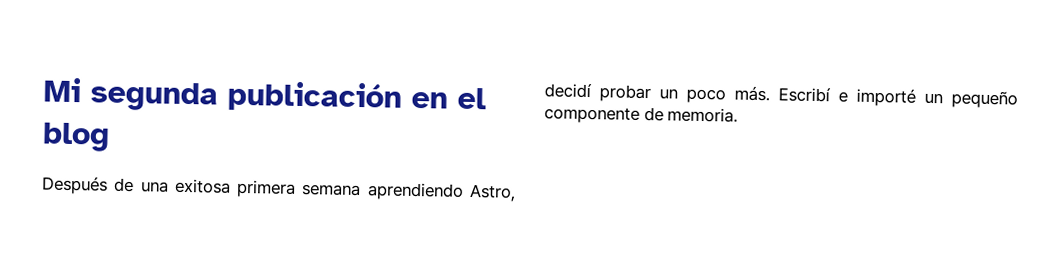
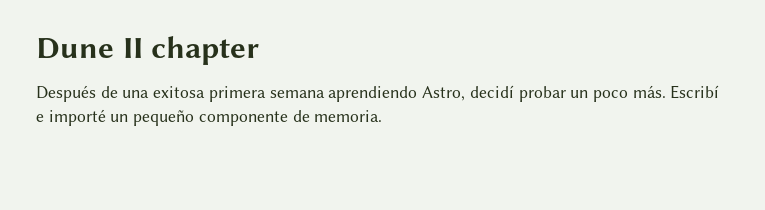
[43,77,486,113] [42,122,110,152] Mi segunda publicación en el blog -> [36,36,260,65] Dune II chapter

